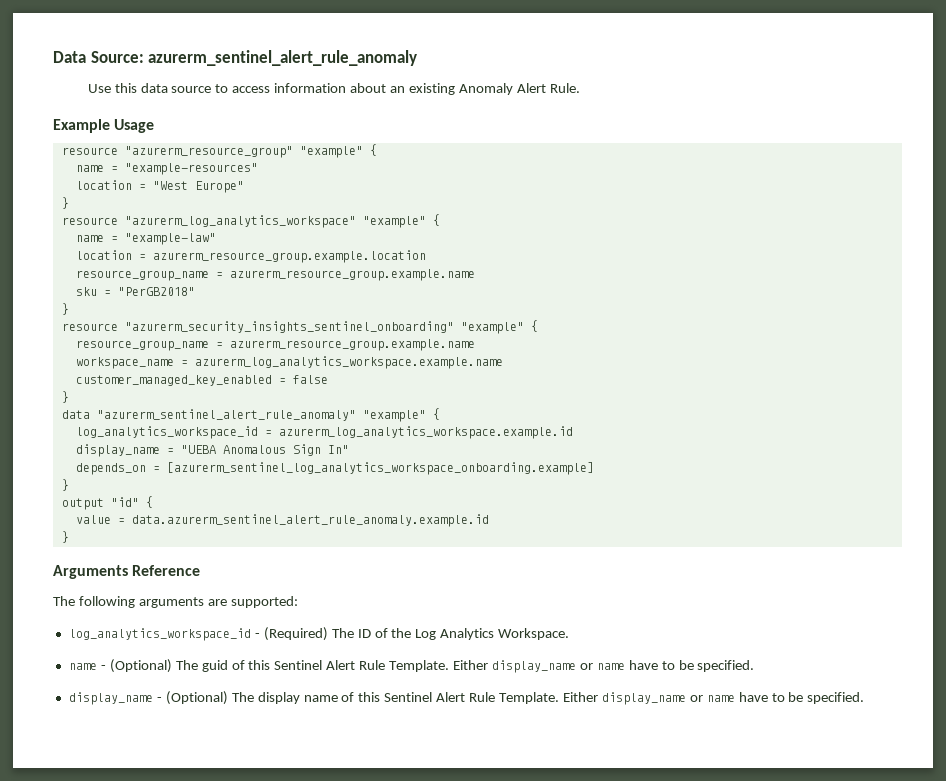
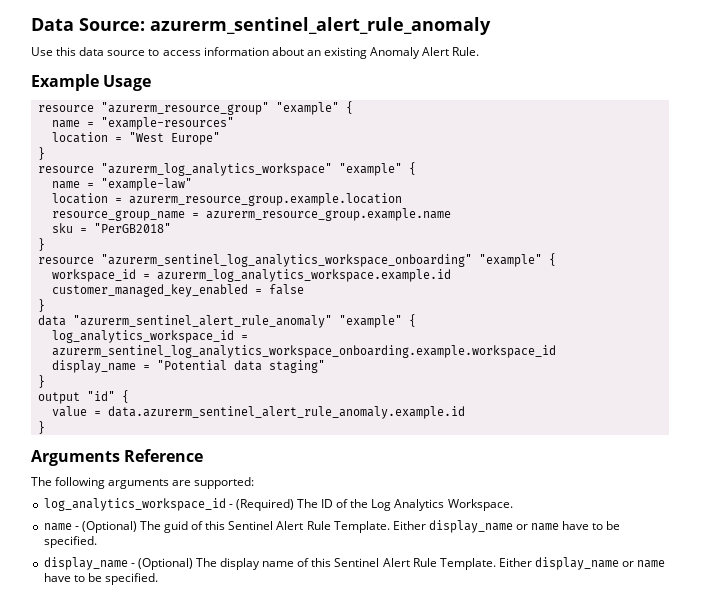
[124,320,538,334] [75,339,475,351] [75,356,503,369] "azurerm_security_insights_sentinel_onboarding" "example" { // resource_group_name = azurerm_resource_group.example.name // workspace_name = azurerm_log_analytics_workspace.example.name -> [100,253,556,267] [51,269,451,282] "azurerm_sentinel_log_analytics_workspace_onboarding" "example" { // workspace_id = azurerm_log_analytics_workspace.example.id
[278,426,573,439] azurerm_log_analytics_workspace.example.id -> [51,345,556,358] azurerm_sentinel_log_analytics_workspace_onboarding.example.workspace_id
[180,444,349,456] [75,462,594,475] "UEBA Anomalous Sign In" // depends_on = [azurerm_sentinel_log_analytics_workspace_onboarding.example] -> [156,360,325,373] "Potential data staging"

